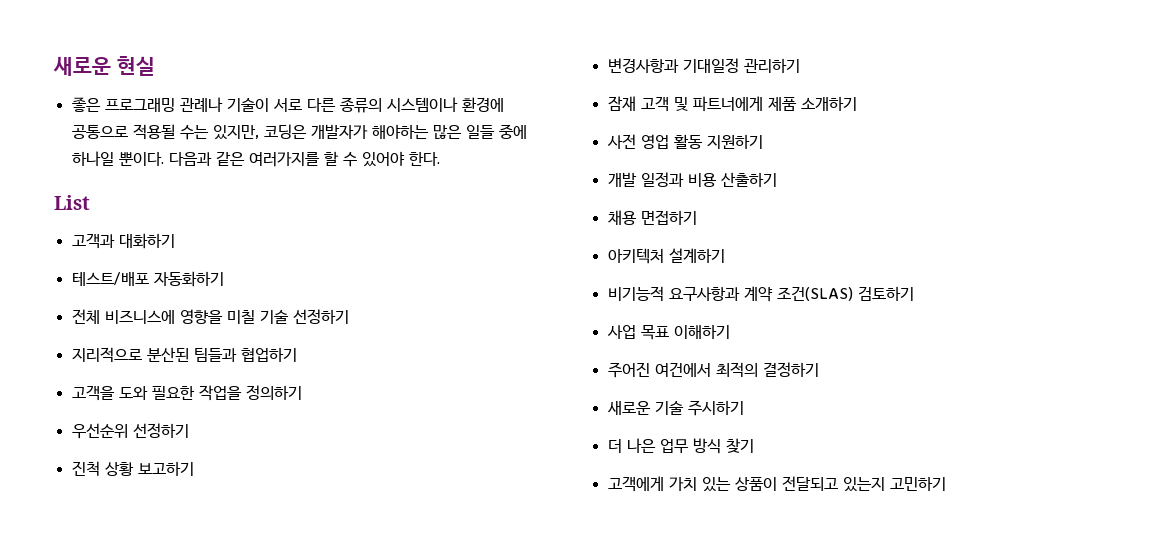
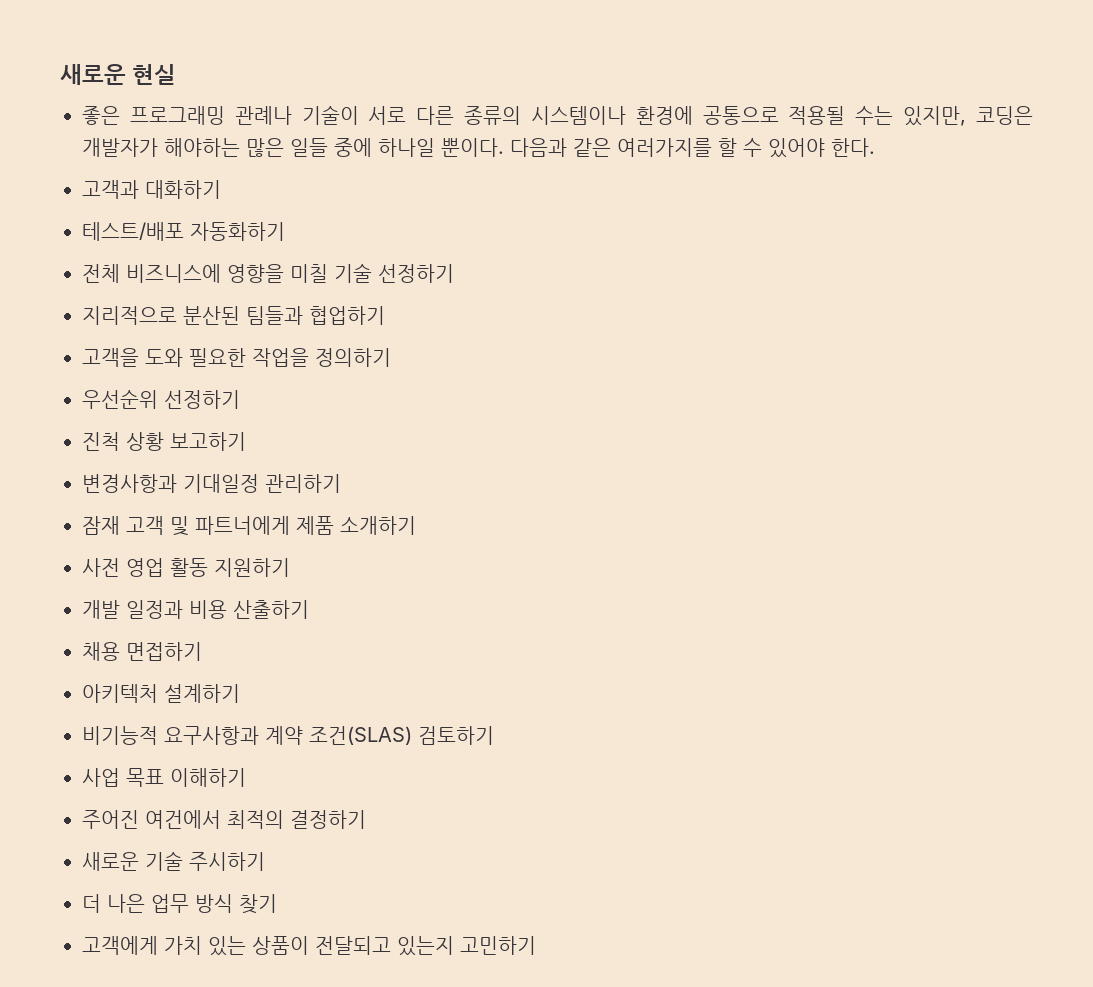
[54,195,90,210] // List -> (875, 147) none

